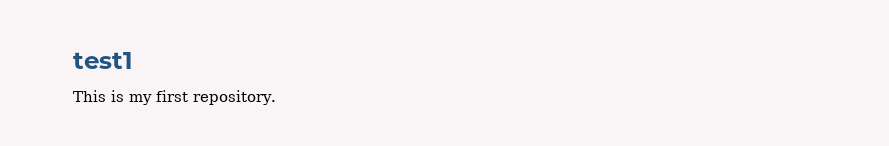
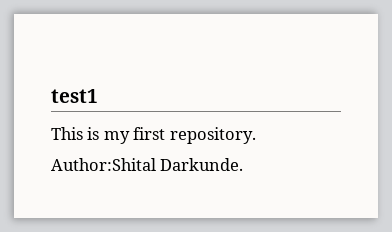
(276, 97) none -> [51,158,244,171] // Author:Shital Darkunde.

